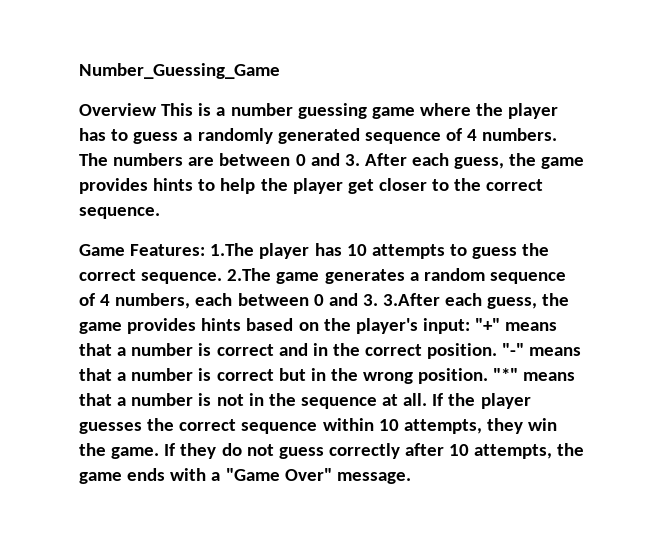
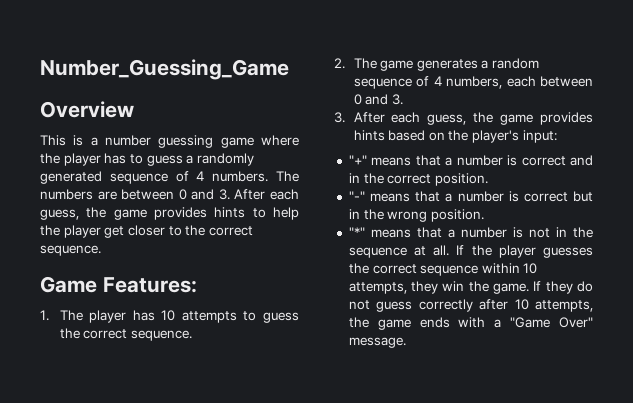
(157, 109) none -> (134, 109) //
[210,243,255,256] 1.The -> [40,310,83,321] // 1. The
[227,268,272,281] 2.The -> [334,58,377,69] // 2. The
[383,293,441,306] 3.After -> [334,112,385,123] // 3. After
(470, 326) none -> (557, 136) //
(498, 351) none -> (488, 179) //
(489, 376) none -> (484, 215) //

